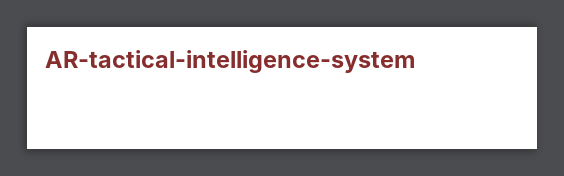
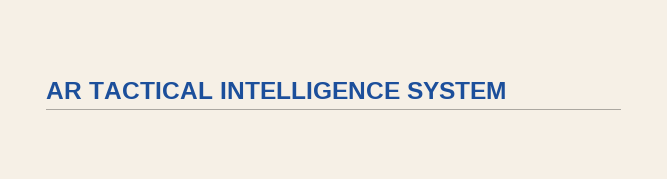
[45,50,415,73] AR-tactical-intelligence-system -> [46,82,506,99] AR TACTICAL INTELLIGENCE SYSTEM

